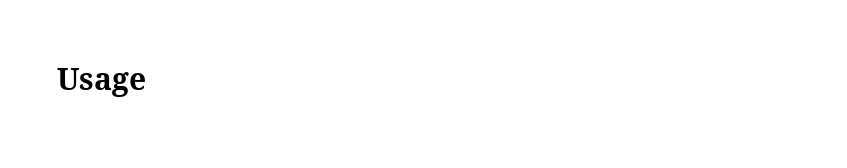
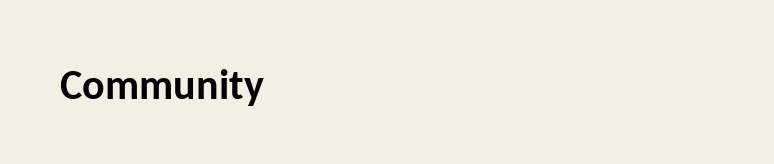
[57,68,146,97] Usage -> [60,69,264,106] Community

